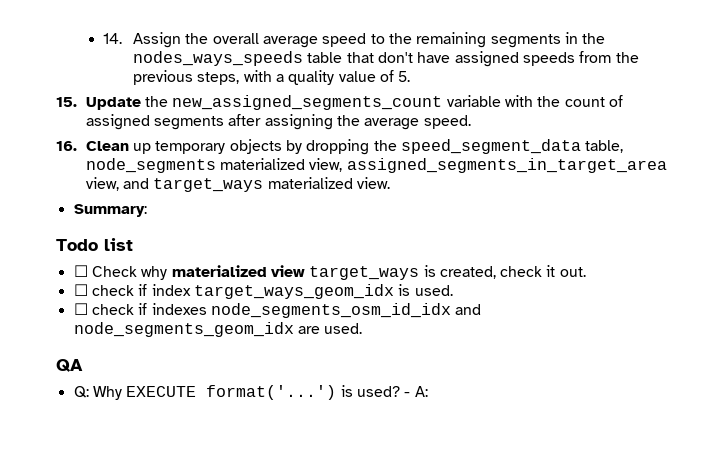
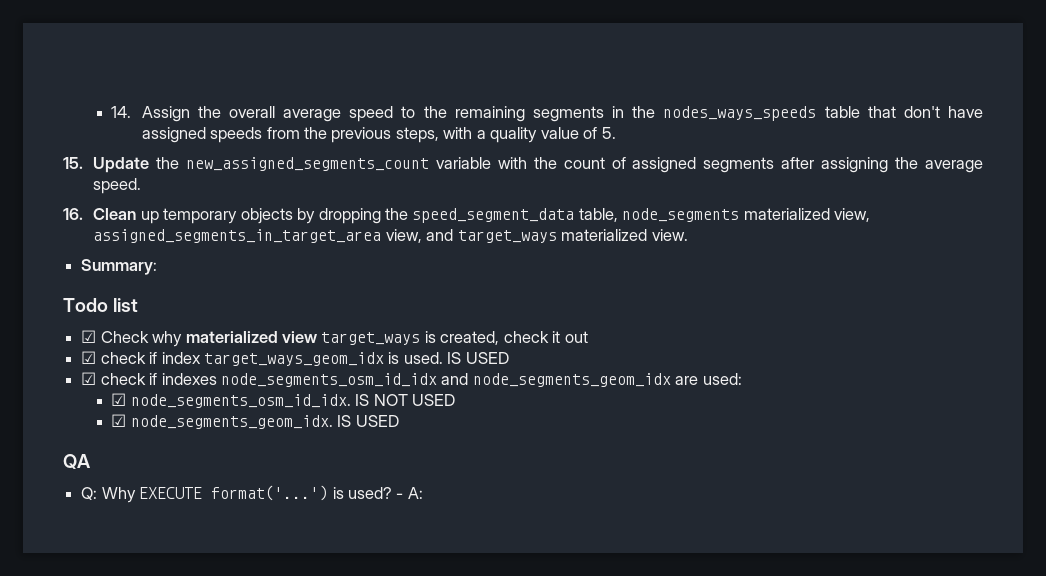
[73,265,88,277] ☐ -> [81,330,97,343] ☑
[559,267,586,277] [73,284,88,296] out. // ☐ -> [564,331,588,343] [81,351,97,364] out // ☑
[73,303,88,315] // ☐ -> [447,352,509,364] [81,372,97,385] IS USED // ☑
[324,323,363,334] used. -> [702,373,742,385] [111,393,456,408] [111,414,399,429] used: // ☑ node_segments_osm_id_idx. IS NOT USED // ☑ node_segments_geom_idx. IS USED

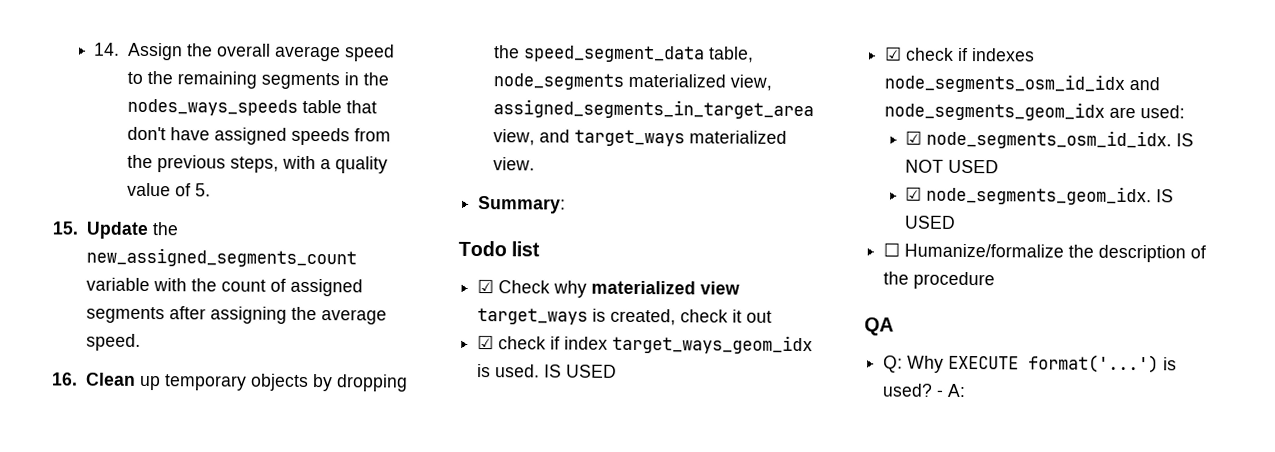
(399, 421) none -> [883,242,1207,263] [883,271,996,290] // ☐ Humanize/formalize the description of the procedure

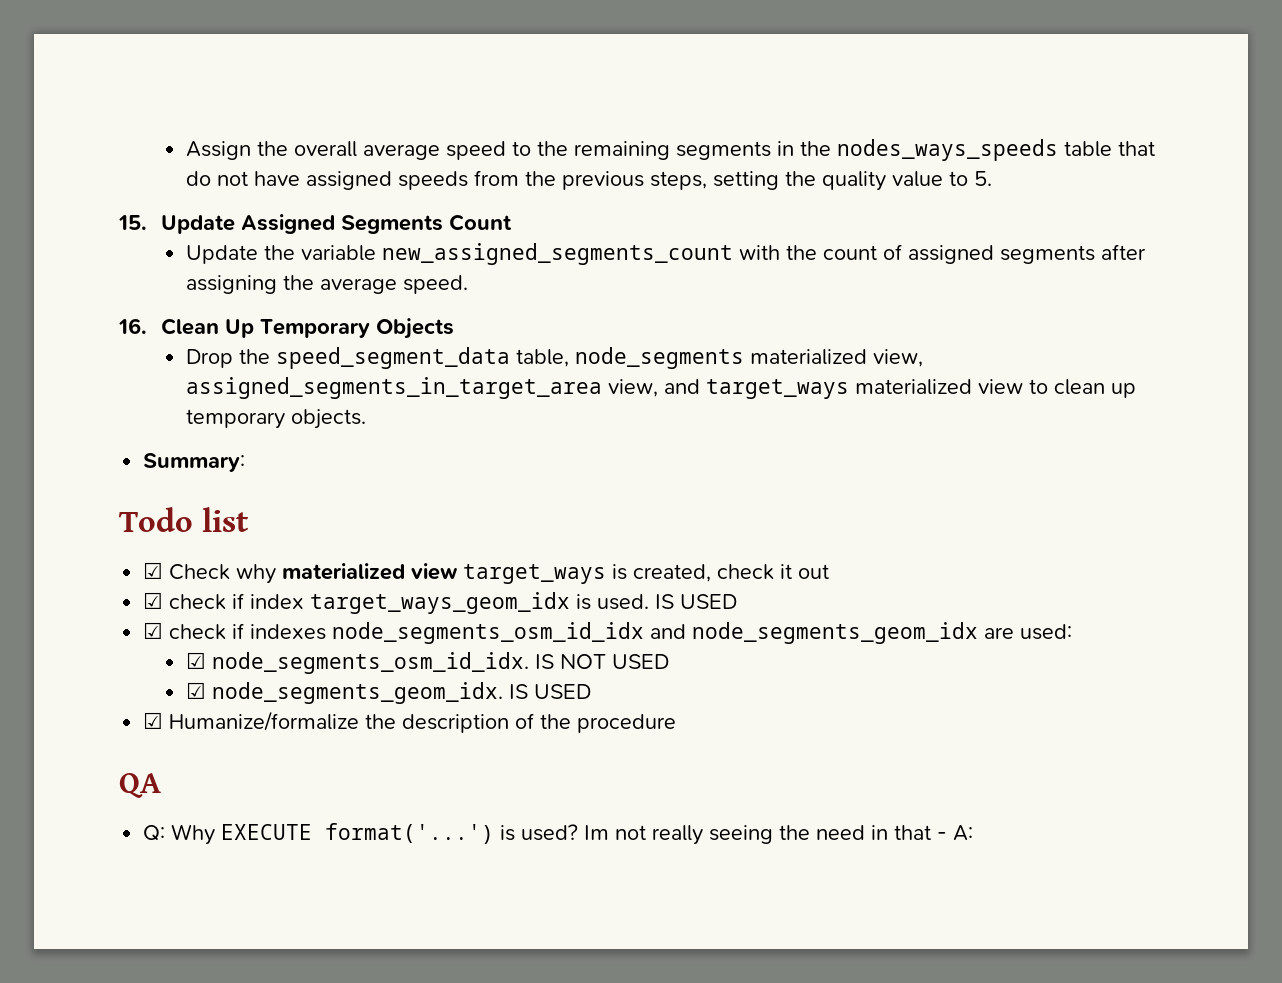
[94,42,121,56] 14. -> (185, 150) none
[127,126,167,141] don't -> [185,171,248,186] do not
[282,155,332,170] with a -> [712,171,816,190] setting the
[175,183,192,197] of -> [948,171,968,186] to
[151,222,179,236] [85,247,357,268] [85,277,150,292] the new_assigned_segments_count variable -> [241,214,513,234] [185,243,733,265] Assigned Segments Count // Update the variable new_assigned_segments_count
[138,373,408,392] up temporary objects by dropping -> [225,318,455,339] [185,349,233,368] Up Temporary Objects // Drop
[492,157,535,171] view. -> [977,379,1136,398] [185,409,366,429] view to clean up temporary objects.
[883,242,901,257] ☐ -> [143,712,164,729] ☑
(934, 390) none -> [584,825,932,845] Im not really seeing the need in that

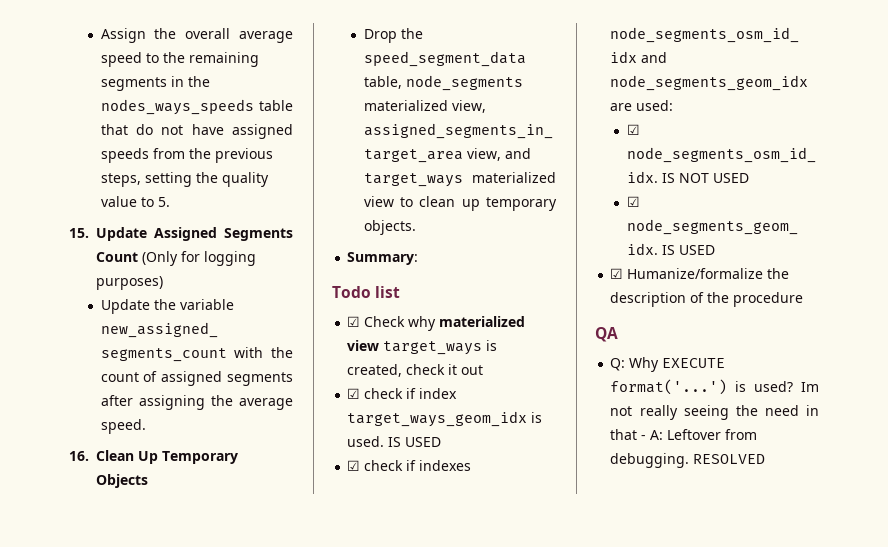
(513, 222) none -> [142,251,256,266] [96,276,163,290] (Only for logging purposes)
(974, 833) none -> [667,429,758,440] [610,453,766,468] Leftover from debugging. RESOLVED

